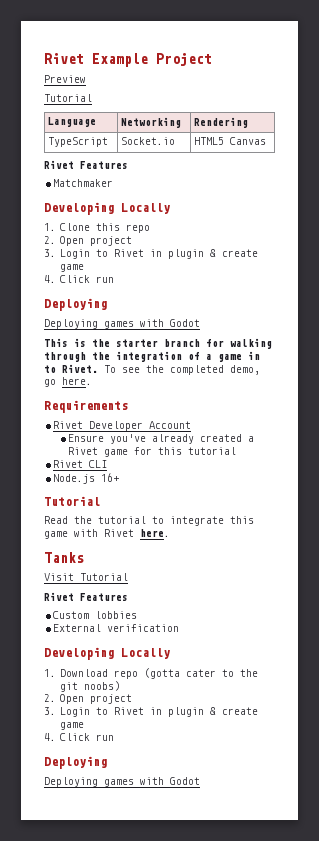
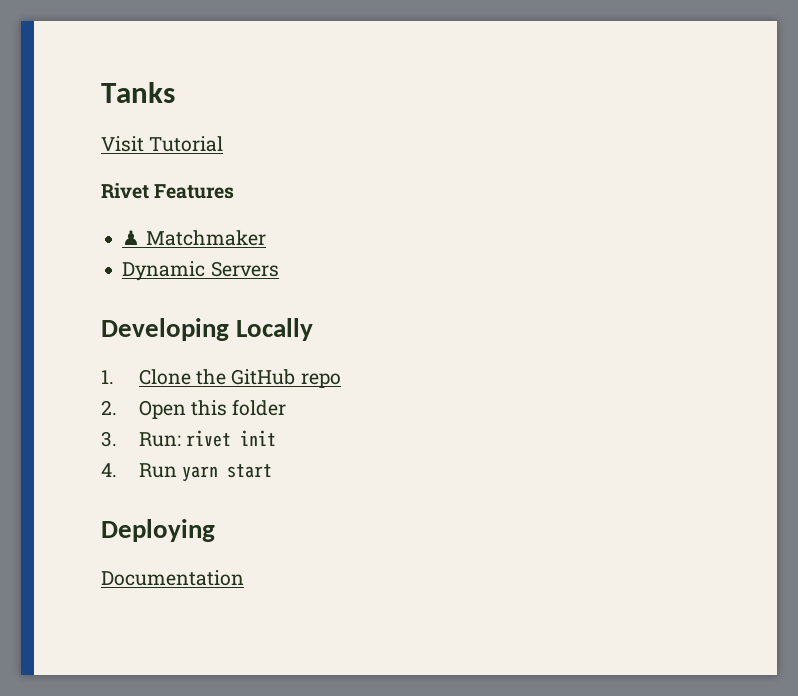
[44,53,212,67] [44,75,86,83] [44,94,92,102] [47,117,96,127] [120,117,181,128] [193,117,248,128] [47,137,108,147] [120,137,175,145] [193,137,266,145] [44,160,128,169] [53,179,114,187] [44,202,170,215] [44,223,151,233] [44,236,133,246] [44,249,259,259] [60,264,85,272] [44,275,115,283] [44,298,107,311] [44,319,200,329] [44,338,272,349] [44,351,260,362] [44,364,260,375] [44,377,92,387] [44,400,128,413] [53,421,192,431] [68,434,255,444] [68,447,237,457] [53,460,108,468] [53,473,120,484] [44,496,100,506] [44,516,254,526] [44,529,170,539] Rivet Example Project // Preview // Tutorial // Language | Networking | Rendering // TypeScript | Socket.io | HTML5 Canvas // Rivet Features // Matchmaker // Developing Locally // 1. Clone this repo // 2. Open project // 3. Login to Rivet in plugin & create game // 4. Click run // Deploying // Deploying games with Godot // This is the starter branch for walking through the integration of a game in to Rivet. To see the completed demo, go here. // Requirements // Rivet Developer Account // Ensure you've already created a Rivet game for this tutorial // Rivet CLI // Node.js 16+ // Tutorial // Read the tutorial to integrate this game with Rivet here. // -> (101, 92) none
[53,611,138,619] [53,624,180,632] [44,647,170,660] [44,668,259,679] [60,681,121,692] [44,694,133,704] [44,707,259,717] [60,722,85,730] [44,733,115,741] [44,756,107,769] [44,777,200,787] Custom lobbies // External verification // Developing Locally // 1. Download repo (gotta cater to the git noobs) // 2. Open project // 3. Login to Rivet in plugin & create game // 4. Click run // Deploying // Deploying games with Godot -> [122,230,266,246] [122,261,279,281] [101,318,314,341] [101,369,341,388] [101,399,287,419] [101,430,276,447] [101,463,272,482] [101,519,215,542] [101,570,244,586] ♟ Matchmaker // Dynamic Servers // Developing Locally // 1. Clone the GitHub repo // 2. Open this folder // 3. Run: rivet init // 4. Run yarn start // Deploying // Documentation

